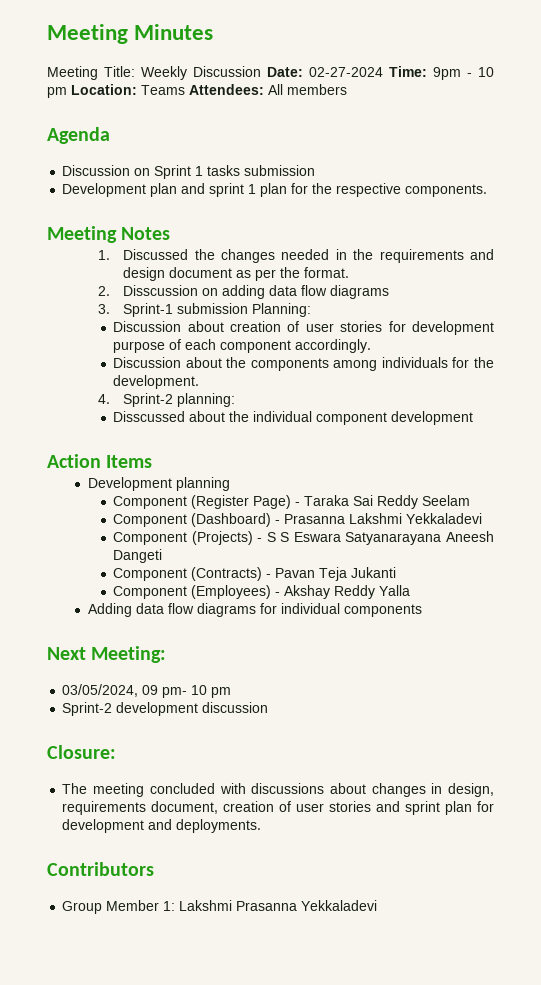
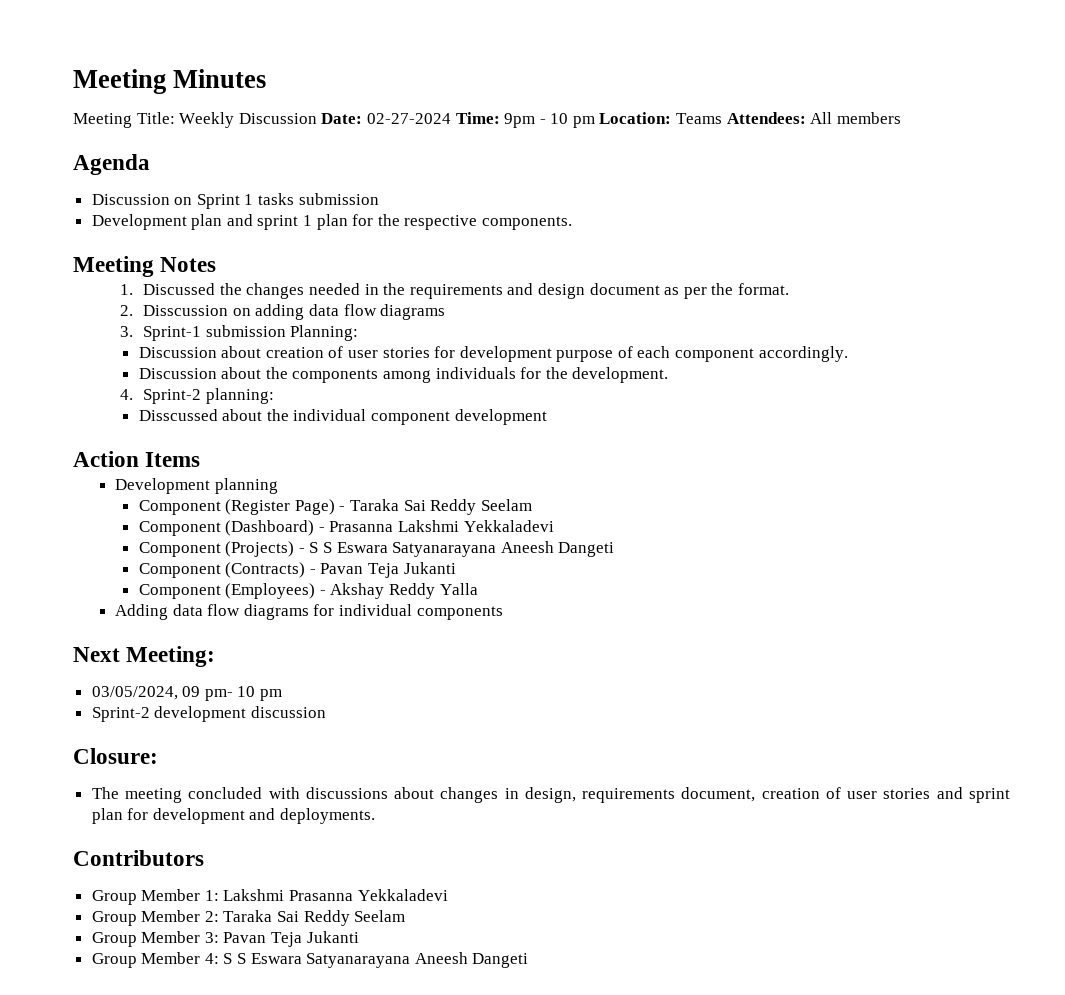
(378, 905) none -> [91,910,406,926] [91,931,359,947] [91,952,529,968] // Group Member 2: Taraka Sai Reddy Seelam // Group Member 3: Pavan Teja Jukanti // Group Member 4: S S Eswara Satyanarayana Aneesh Dangeti

